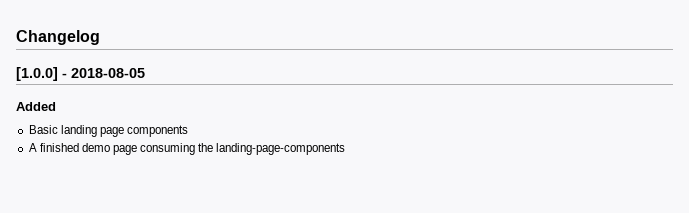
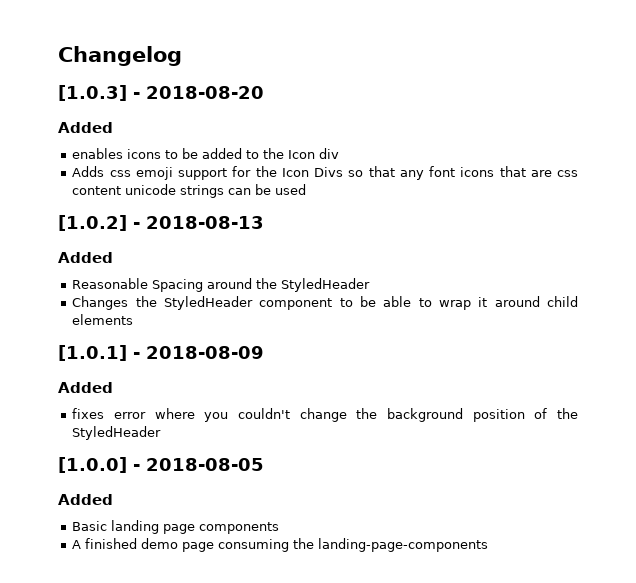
(100, 37) none -> [58,85,264,101] [58,122,113,133] [72,148,340,159] [72,166,578,180] [72,184,307,198] [58,215,264,231] [58,252,113,263] [72,278,371,292] [72,296,578,310] [72,314,134,325] [58,345,264,361] [58,382,113,393] [72,408,578,422] [72,426,162,440] // [1.0.3] - 2018-08-20 // Added // enables icons to be added to the Icon div // Adds css emoji support for the Icon Divs so that any font icons that are css content unicode strings can be used // [1.0.2] - 2018-08-13 // Added // Reasonable Spacing around the StyledHeader // Changes the StyledHeader component to be able to wrap it around child elements // [1.0.1] - 2018-08-09 // Added // fixes error where you couldn't change the background position of the StyledHeader

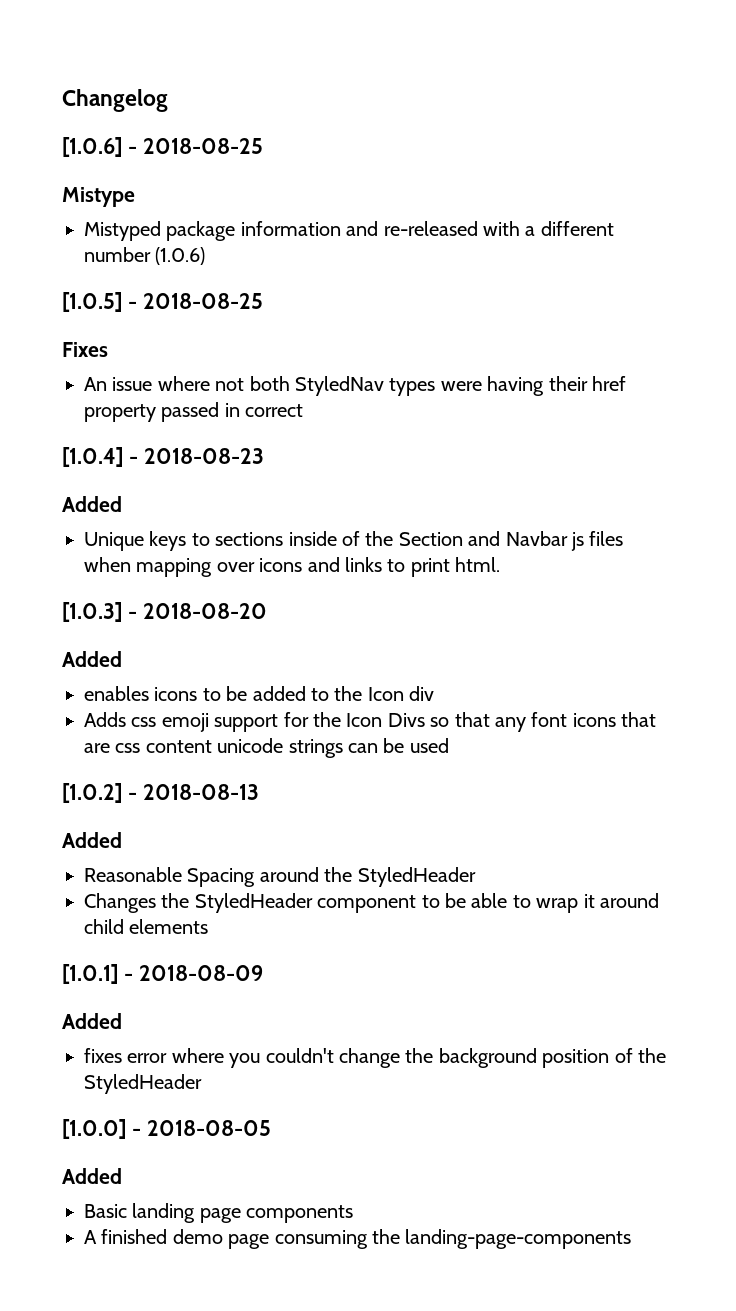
(182, 56) none -> [62,137,263,157] [62,187,135,207] [84,221,614,241] [84,247,206,265] [62,292,263,312] [62,342,108,357] [84,376,626,396] [84,402,304,422] [62,447,264,467] [62,496,122,512] [84,531,624,551] [84,557,501,577] // [1.0.6] - 2018-08-25 // Mistype // Mistyped package information and re-released with a different number (1.0.6) // [1.0.5] - 2018-08-25 // Fixes // An issue where not both StyledNav types were having their href property passed in correct // [1.0.4] - 2018-08-23 // Added // Unique keys to sections inside of the Section and Navbar js files when mapping over icons and links to print html.

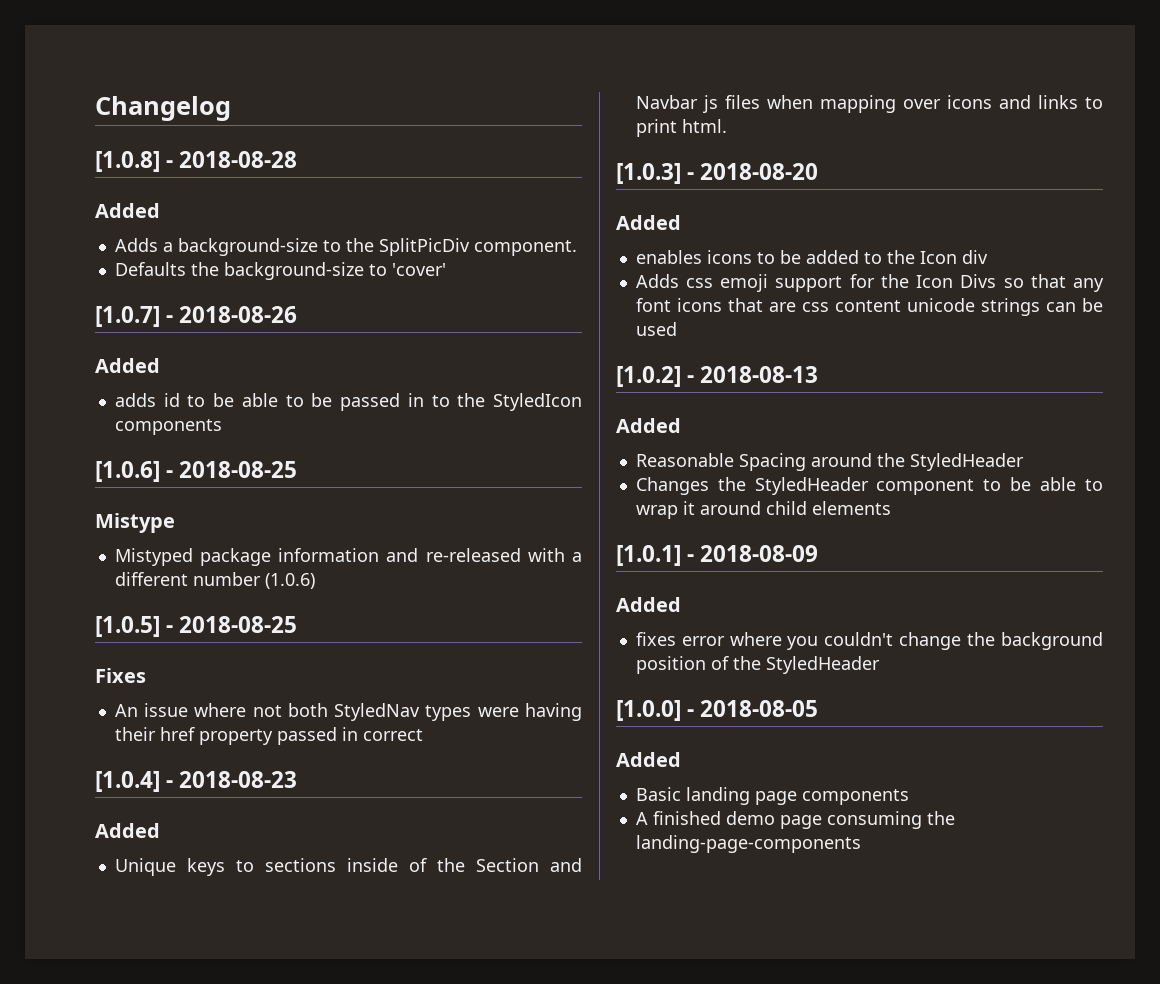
(168, 100) none -> [95,151,298,172] [95,203,160,218] [114,238,577,256] [114,262,446,280] [95,306,298,327] [95,358,160,373] [114,393,582,411] [114,419,222,435] // [1.0.8] - 2018-08-28 // Added // Adds a background-size to the SplitPicDiv component. // Defaults the background-size to 'cover' // [1.0.7] - 2018-08-26 // Added // adds id to be able to be passed in to the StyledIcon components

